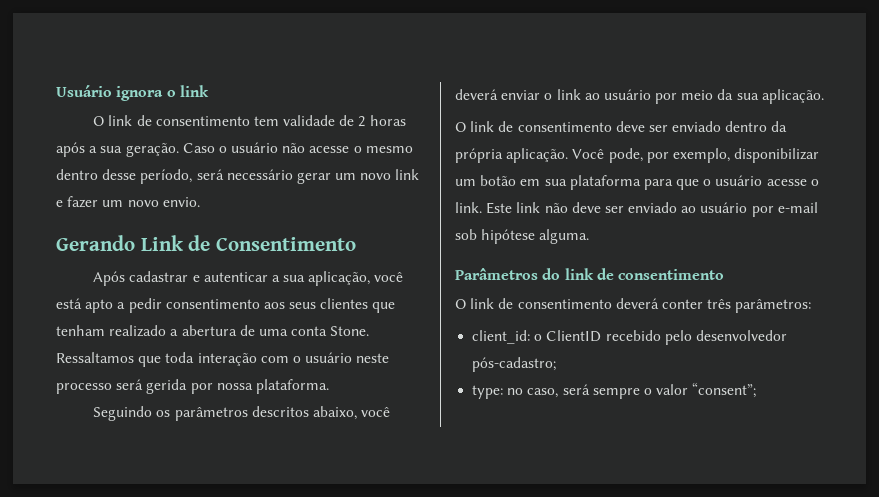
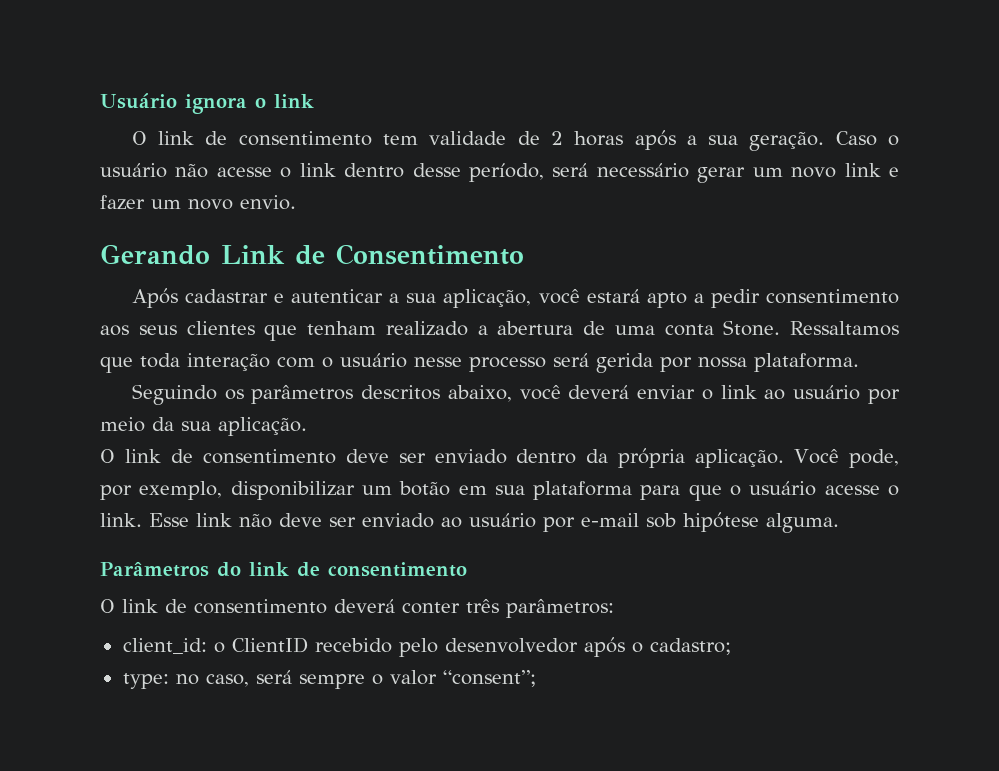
[365,146,413,153] mesmo -> [299,163,336,177] link
[56,298,82,309] está -> [586,289,640,303] estará
[356,353,390,363] neste -> [414,357,462,367] nesse
[486,202,513,214] Este -> [149,513,189,527] Esse
[472,357,557,372] pós-cadastro; -> [583,637,731,657] após o cadastro;

